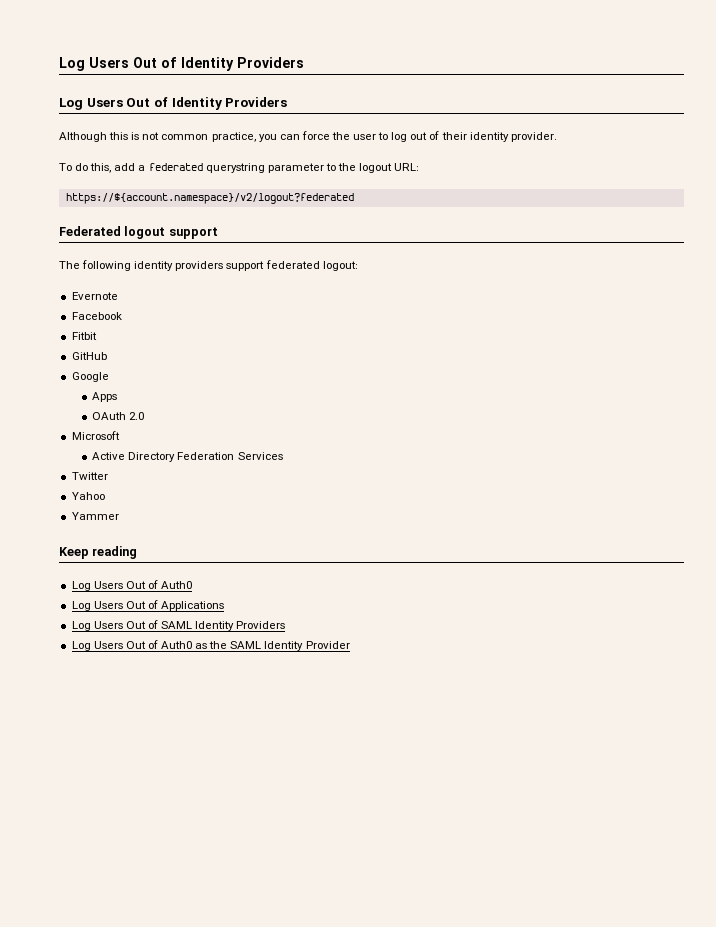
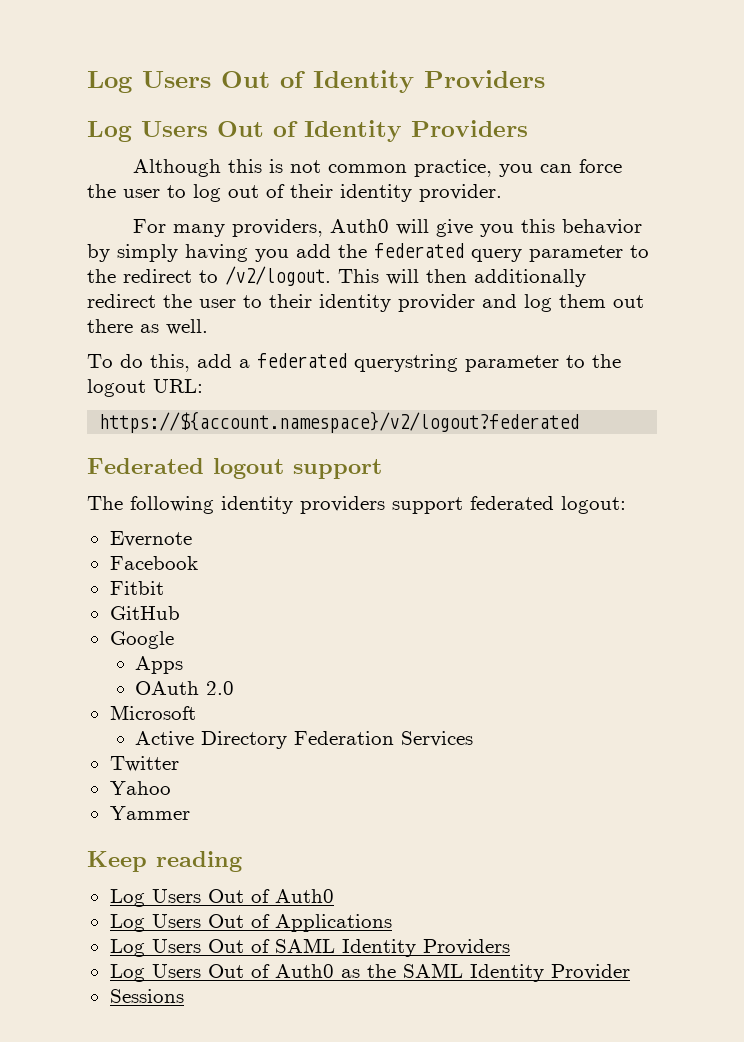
(557, 137) none -> [133,219,643,237] [87,243,649,262] [87,266,586,287] [87,294,644,312] [87,319,208,335] // For many providers, Auth0 will give you this behavior by simply having you add the federated query parameter to the redirect to /v2/logout. This will then additionally redirect the user to their identity provider and log them out there as well.
(350, 645) none -> [109,989,184,1003] // Sessions

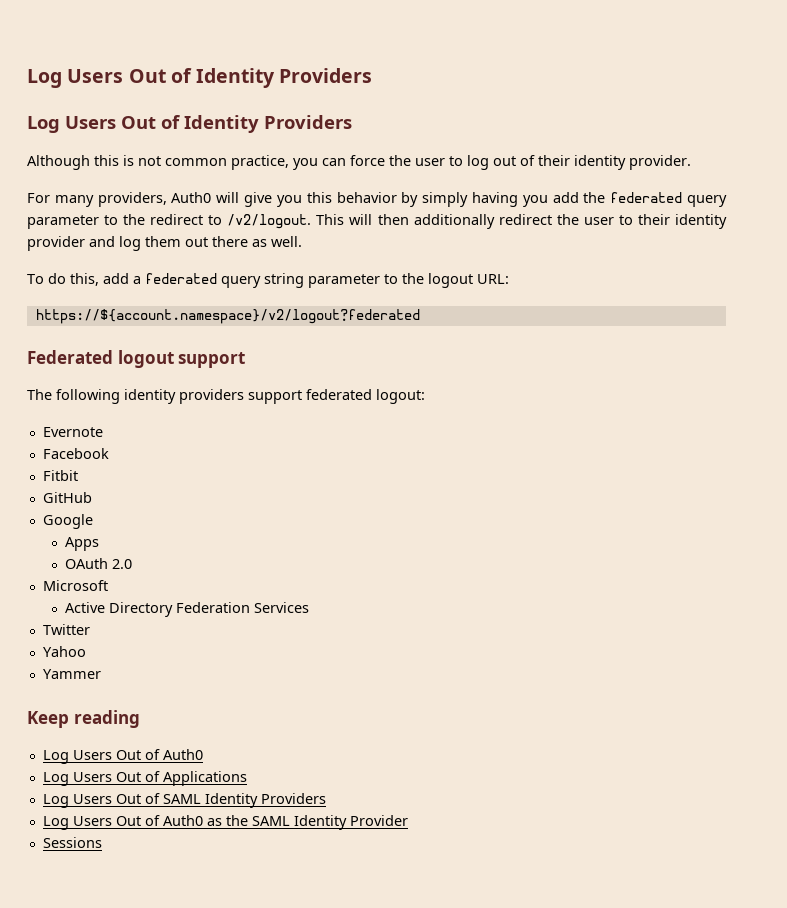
[354,354,458,372] querystring -> [221,273,304,288] query string

